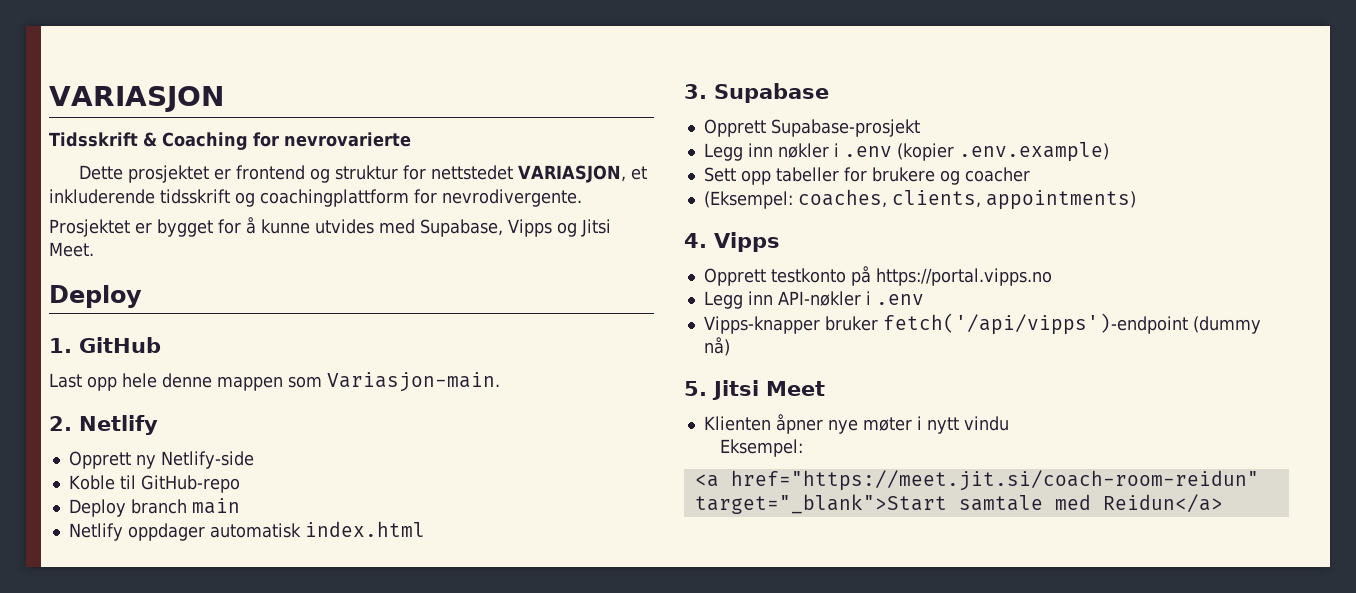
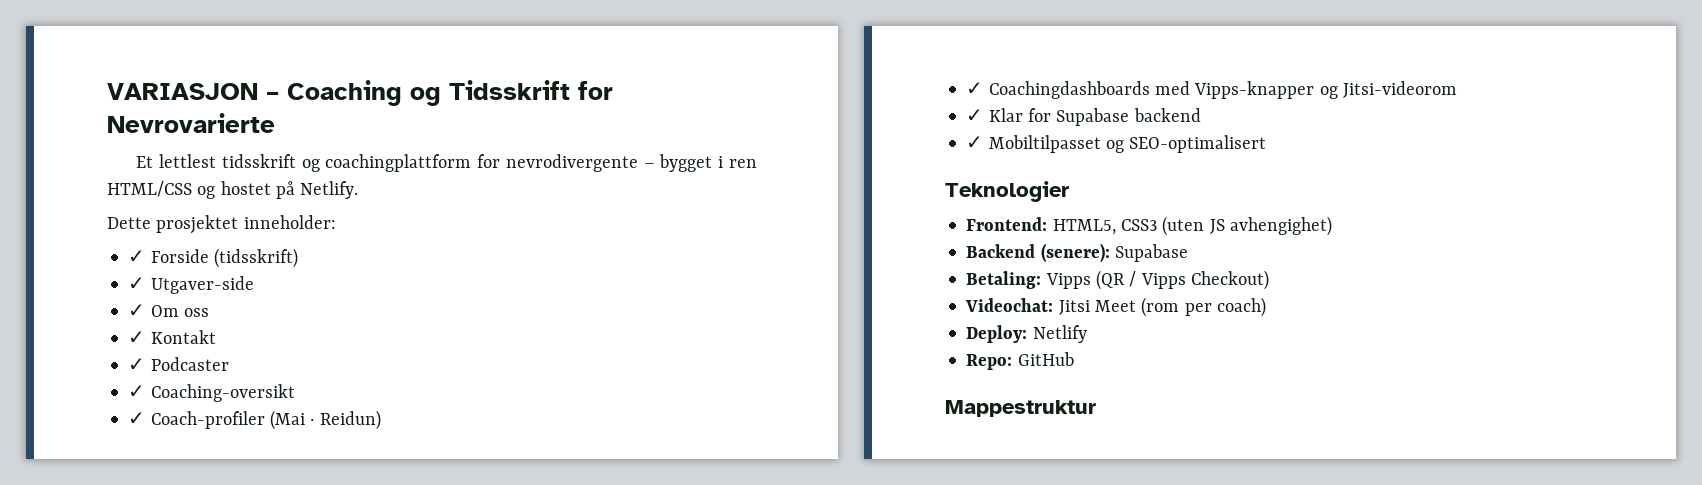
[49,132,411,150] [78,165,647,183] [49,189,582,207] [49,217,611,237] [49,242,94,257] [49,285,142,308] [49,337,161,353] [49,372,500,392] [49,415,158,435] [68,451,254,469] [68,475,240,493] [68,498,240,517] [68,521,425,541] [684,83,829,103] [703,119,920,137] [703,142,1109,162] [703,167,1030,185] [703,189,1136,210] [684,232,780,252] [703,266,1052,286] [703,291,924,309] [703,313,1261,335] [703,337,730,356] [684,380,825,400] [703,414,1009,434] [719,439,803,457] [694,470,1259,491] [694,494,1223,514] // Tidsskrift & Coaching for nevrovarierte // Dette prosjektet er frontend og struktur for nettstedet VARIASJON, et inkluderende tidsskrift og coachingplattform for nevrodivergente. // Prosjektet er bygget for å kunne utvides med Supabase, Vipps og Jitsi Meet. // Deploy // 1. GitHub // Last opp hele denne mappen som Variasjon-main. // 2. Netlify // Opprett ny Netlify-side // Koble til GitHub-repo // Deploy branch main // Netlify oppdager automatisk index.html // 3. Supabase // Opprett Supabase-prosjekt // Legg inn nøkler i .env (kopier .env.example) // Sett opp tabeller for brukere og coacher // (Eksempel: coaches, clients, appointments) // 4. Vipps // Opprett testkonto på https://portal.vipps.no // Legg inn API-nøkler i .env // Vipps-knapper bruker fetch('/api/vipps')-endpoint (dummy nå) // 5. Jitsi Meet // Klienten åpner nye møter i nytt vindu // Eksempel: // <a href="https://meet.jit.si/coach-room-reidun" target="_blank">Start samtale med Reidun</a> -> [266,80,613,106] [107,113,275,133] [136,154,757,172] [107,181,359,199] [107,215,336,234] [128,248,298,268] [128,276,254,294] [128,304,209,317] [128,330,216,344] [128,357,229,371] [128,384,295,402] [128,410,381,430] [966,81,1457,99] [966,108,1201,126] [966,135,1267,153] [945,181,1069,202] [966,216,1332,236] [966,243,1188,262] [966,270,1269,290] [965,297,1266,317] [966,325,1087,343] [966,352,1074,370] [945,400,1096,417] – Coaching og Tidsskrift for Nevrovarierte // Et lettlest tidsskrift og coachingplattform for nevrodivergente – bygget i ren HTML/CSS og hostet på Netlify. // Dette prosjektet inneholder: // ✓ Forside (tidsskrift) // ✓ Utgaver-side // ✓ Om oss // ✓ Kontakt // ✓ Podcaster // ✓ Coaching-oversikt // ✓ Coach-profiler (Mai · Reidun) // ✓ Coachingdashboards med Vipps-knapper og Jitsi-videorom // ✓ Klar for Supabase backend // ✓ Mobiltilpasset og SEO-optimalisert // Teknologier // Frontend: HTML5, CSS3 (uten JS avhengighet) // Backend (senere): Supabase // Betaling: Vipps (QR / Vipps Checkout) // Videochat: Jitsi Meet (rom per coach) // Deploy: Netlify // Repo: GitHub // Mappestruktur

